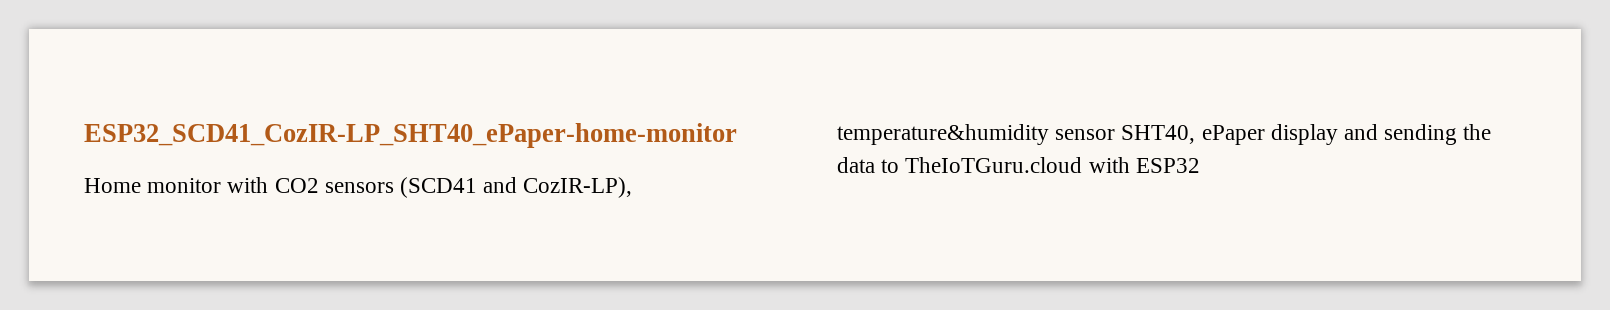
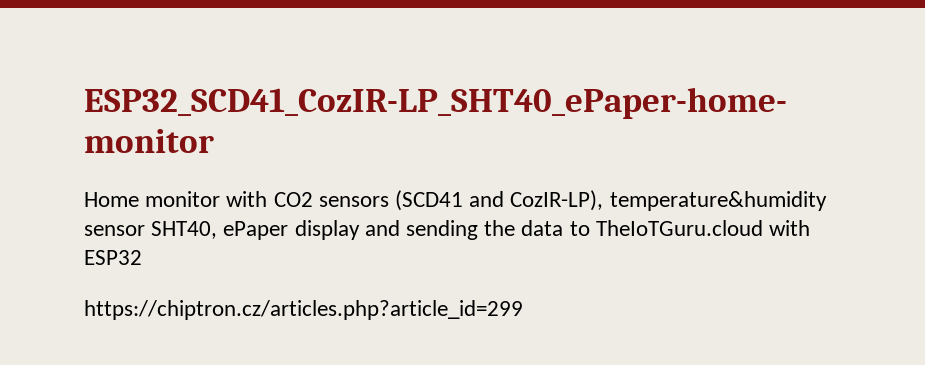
(1200, 165) none -> [84,300,523,320] // https://chiptron.cz/articles.php?article_id=299

